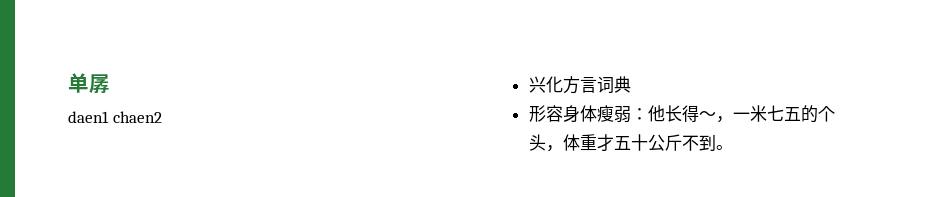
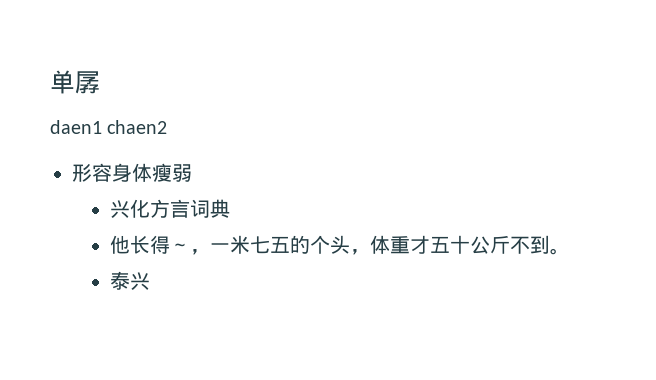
(162, 117) none -> [72,163,192,182] // 形容身体瘦弱
[528,105,648,123] 形容身体瘦弱： -> (231, 208) none
(733, 147) none -> [110,271,151,290] // 泰兴

